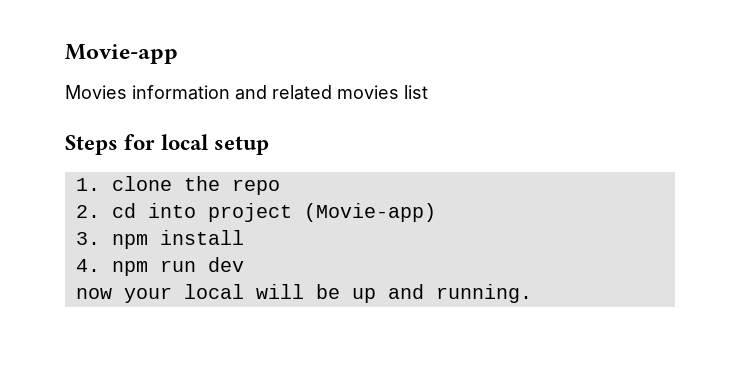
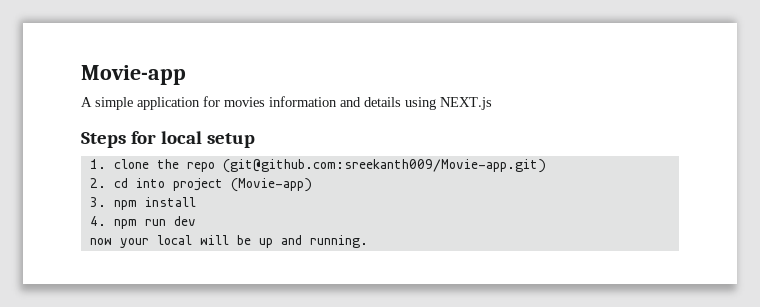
[65,85,428,100] Movies information and related movies list -> [81,96,492,110] A simple application for movies information and details using NEXT.js
(280, 187) none -> [222,159,546,173] (git@github.com:sreekanth009/Movie-app.git)

